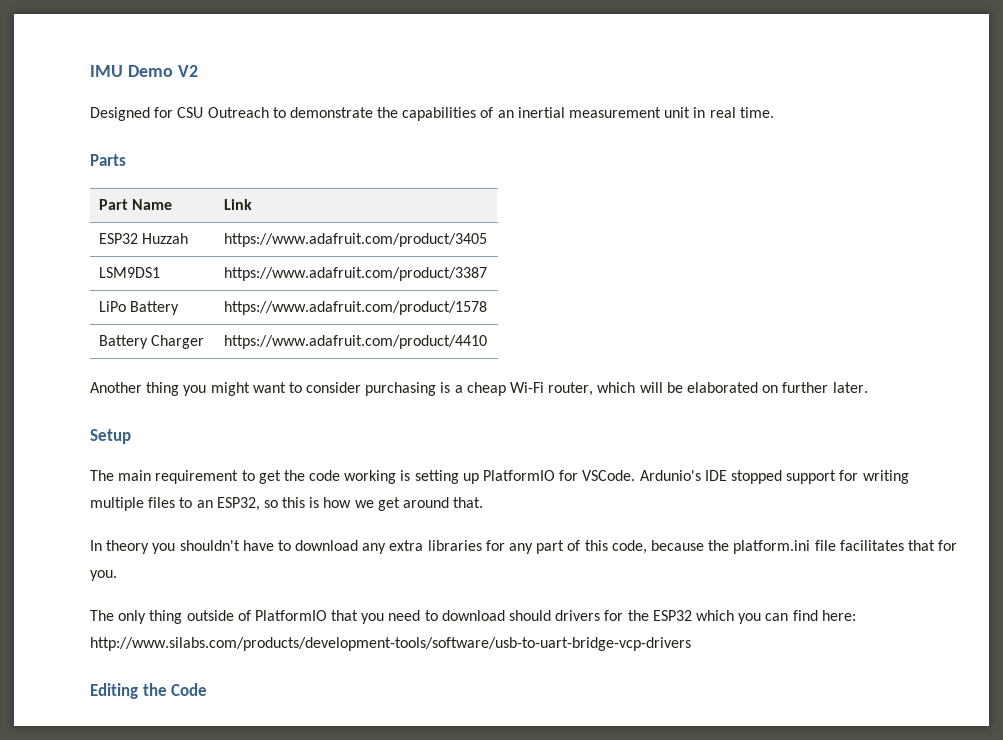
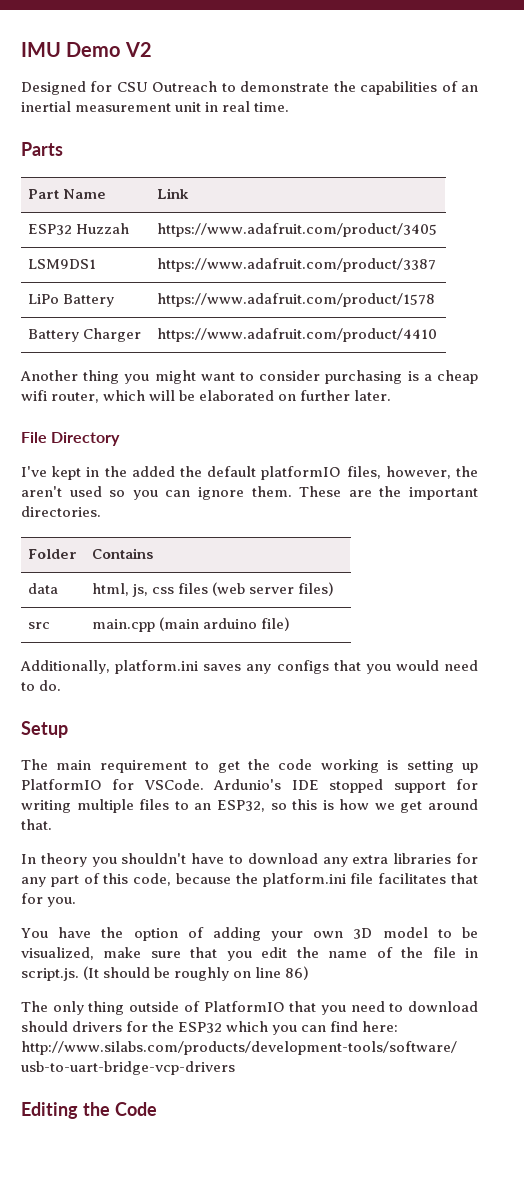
[510,382,545,393] Wi-Fi -> [21,390,47,401] wifi
(868, 387) none -> [21,432,121,446] [21,466,478,480] [21,486,479,500] [21,506,101,517] [28,549,78,559] [92,548,154,559] [28,583,59,594] [92,582,335,597] [28,622,51,629] [92,617,291,632] [20,660,478,674] [21,680,62,691] // File Directory // I've kept in the added the default platformIO files, however, the aren't used so you can ignore them. These are the important directories. // Folder | Contains // data | html, js, css files (web server files) // src | main.cpp (main arduino file) // Additionally, platform.ini saves any configs that you would need to do.
(117, 575) none -> [21,927,478,941] [21,947,478,961] [21,966,310,981] // You have the option of adding your own 3D model to be visualized, make sure that you edit the name of the file in script.js. (It should be roughly on line 86)

